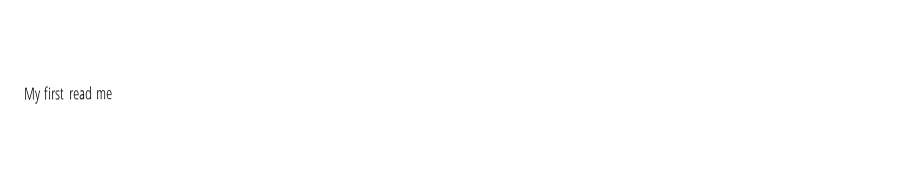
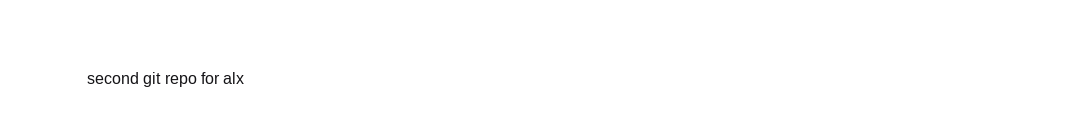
[23,86,113,104] My first read me -> [87,72,245,87] second git repo for alx

